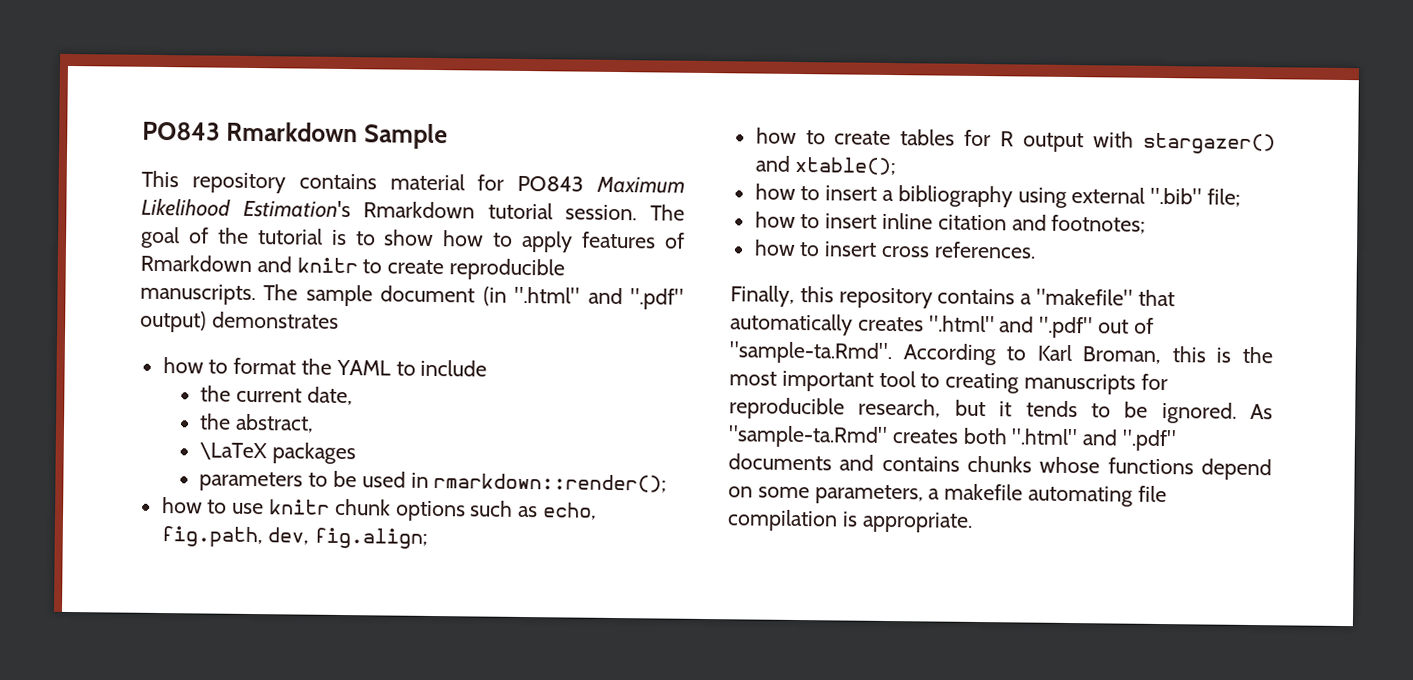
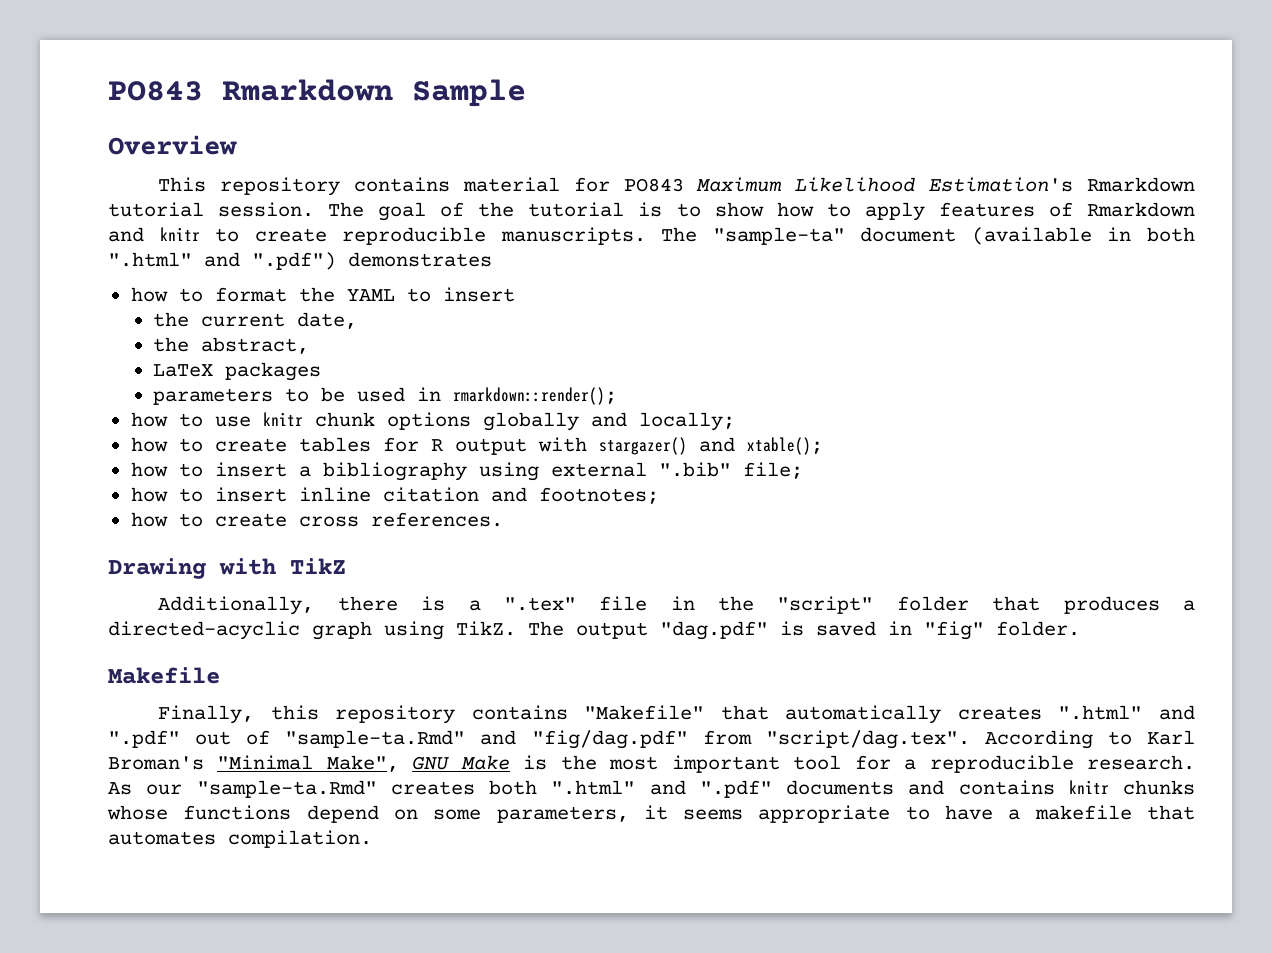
(448, 136) none -> [108,135,237,155] // Overview
[305,284,685,310] [140,310,207,333] sample document (in ".html" and ".pdf" output) -> [712,227,1195,245] [108,252,336,270] "sample-ta" document (available in both ".html" and ".pdf")
[420,359,488,377] include -> [442,287,515,302] insert
[199,442,268,461] \LaTeX -> [153,364,214,377] LaTeX
[470,500,598,520] [160,526,429,549] such as echo, fig.path, dev, fig.align; -> [482,412,735,431] globally and locally;
[824,241,878,257] insert -> [214,513,287,527] create
(1036, 250) none -> [108,558,346,579] [158,596,1195,615] [108,621,1080,640] [108,667,220,684] // Drawing with TikZ // Additionally, there is a ".tex" file in the "script" folder that produces a directed-acyclic graph using TikZ. The output "dag.pdf" is saved in "fig" folder. // Makefile
[1020,288,1134,306] a "makefile" -> [584,705,705,720] "Makefile"
[729,341,1206,366] "sample-ta.Rmd". According to Karl Broman, this -> [285,730,1195,749] [108,755,510,772] "sample-ta.Rmd" and "fig/dag.pdf" from "script/dag.tex". According to Karl Broman's "Minimal Make", GNU Make
[920,372,1168,395] [729,397,1273,424] to creating manuscripts for reproducible research, but it tends to be ignored. As -> [854,755,1195,773] [108,782,183,795] for a reproducible research. As our
(960, 463) none -> [1068,780,1109,794] knitr
[928,483,1167,507] [727,509,973,533] a makefile automating file compilation is appropriate. -> [643,805,1195,823] [108,830,372,848] it seems appropriate to have a makefile that automates compilation.

